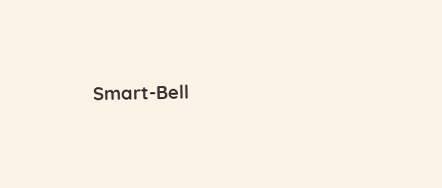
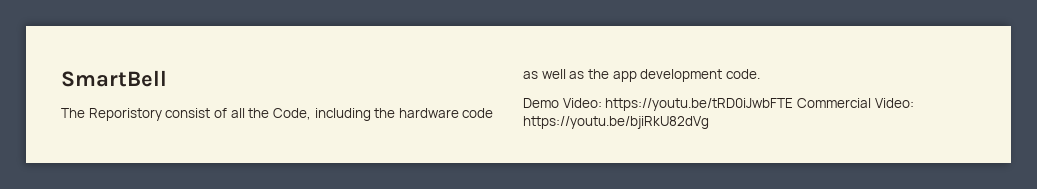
[92,84,190,101] Smart-Bell -> [61,70,167,87] [61,108,494,121] [523,69,760,82] [523,98,914,111] [523,116,709,129] SmartBell // The Reporistory consist of all the Code, including the hardware code as well as the app development code. // Demo Video: https://youtu.be/tRD0iJwbFTE Commercial Video: https://youtu.be/bjiRkU82dVg

